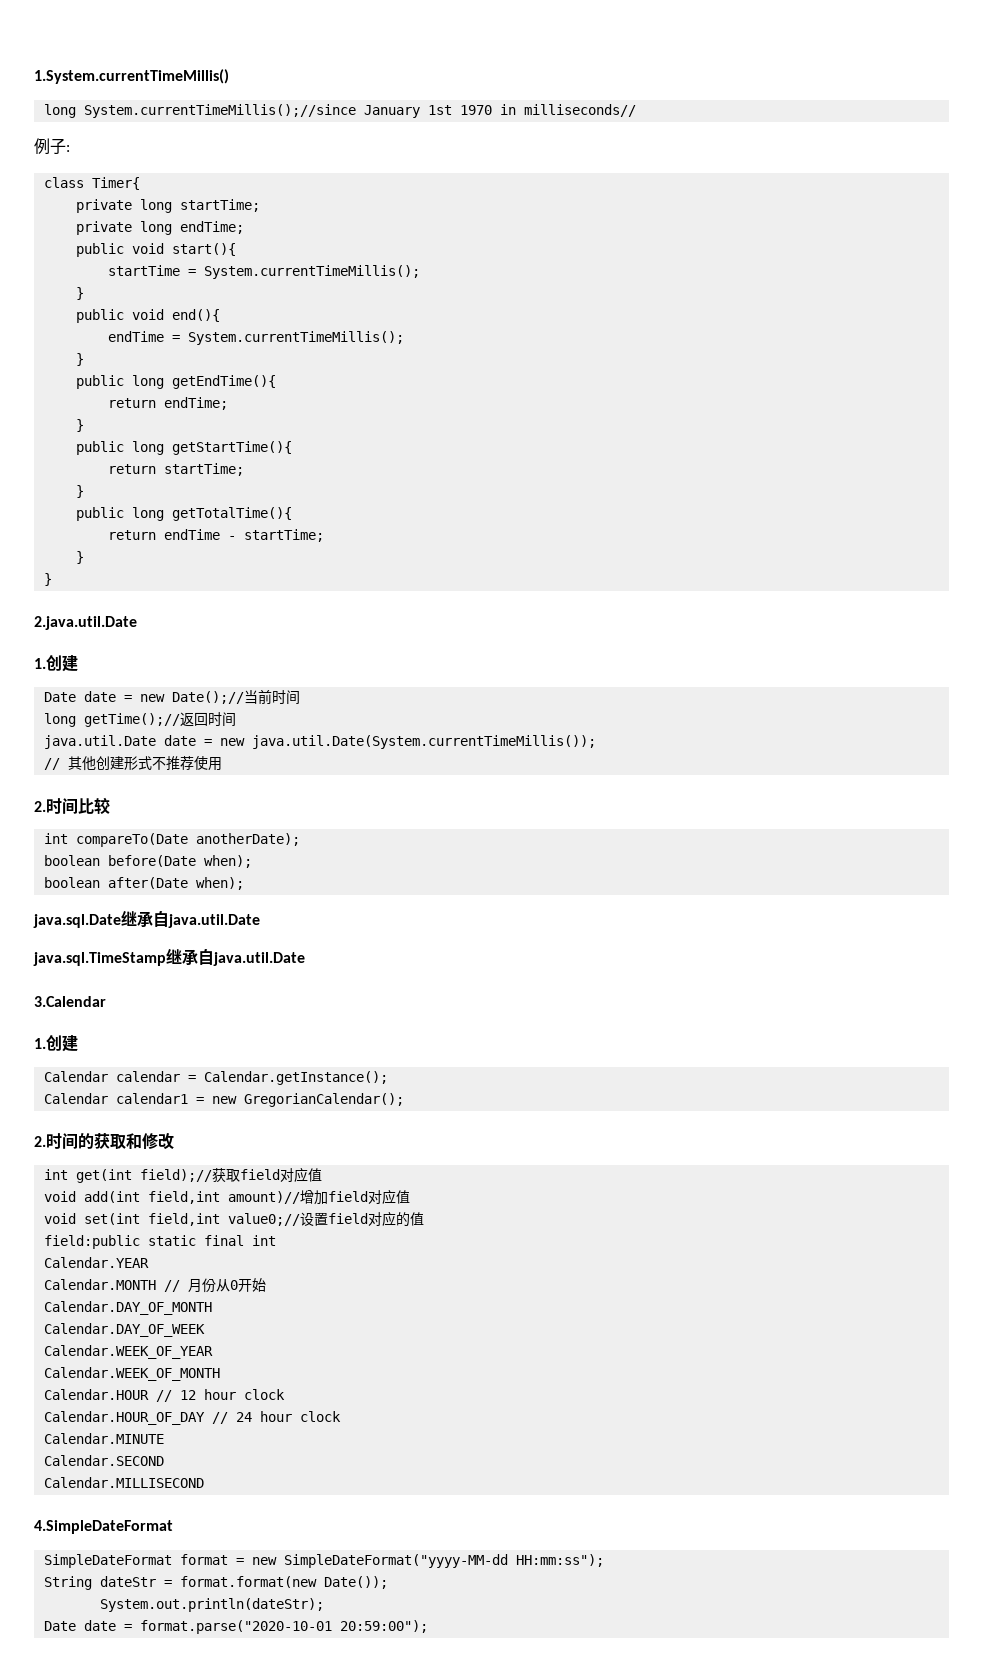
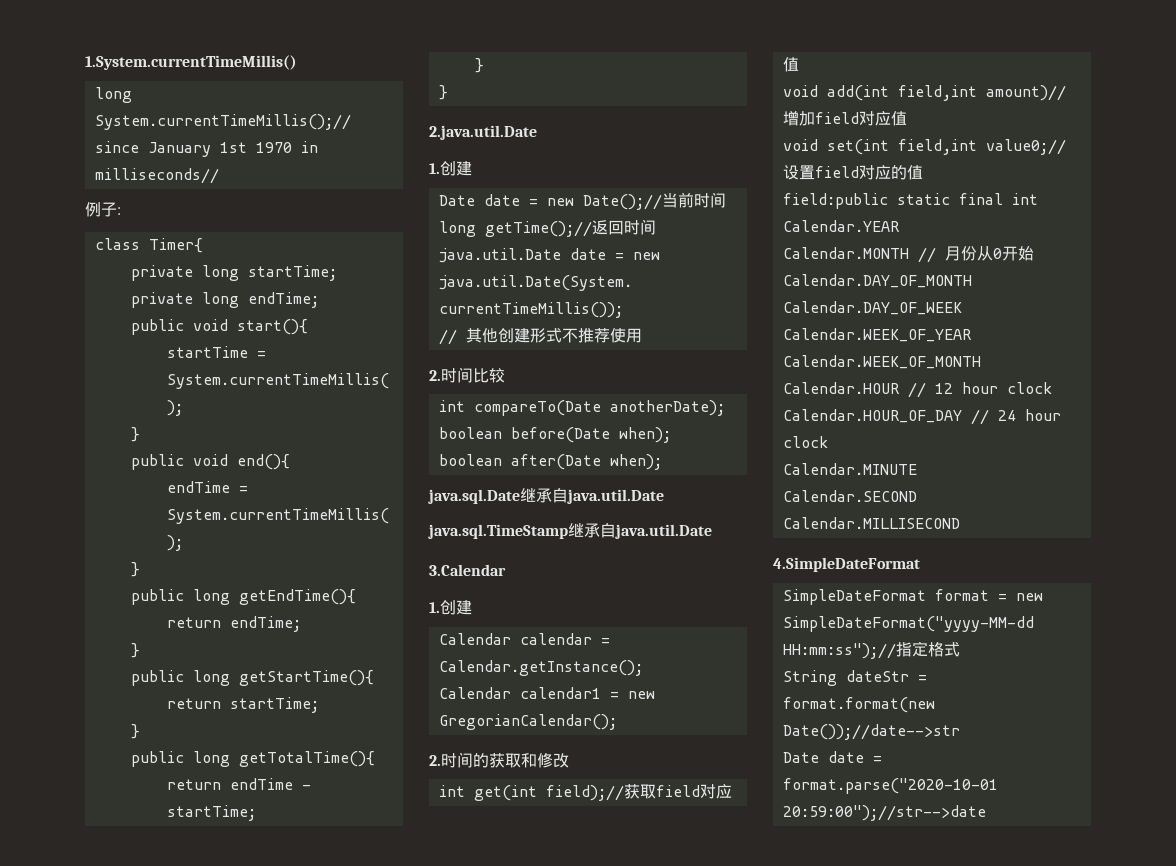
[515,1554,604,1567] HH:mm:ss"); -> [782,641,960,659] HH:mm:ss");//指定格式
[323,1576,388,1589] [99,1598,324,1612] Date()); // System.out.println(dateStr); -> [782,724,960,740] Date());//date-->str
[339,1620,428,1633] 20:59:00"); -> [782,805,986,821] 20:59:00");//str-->date

